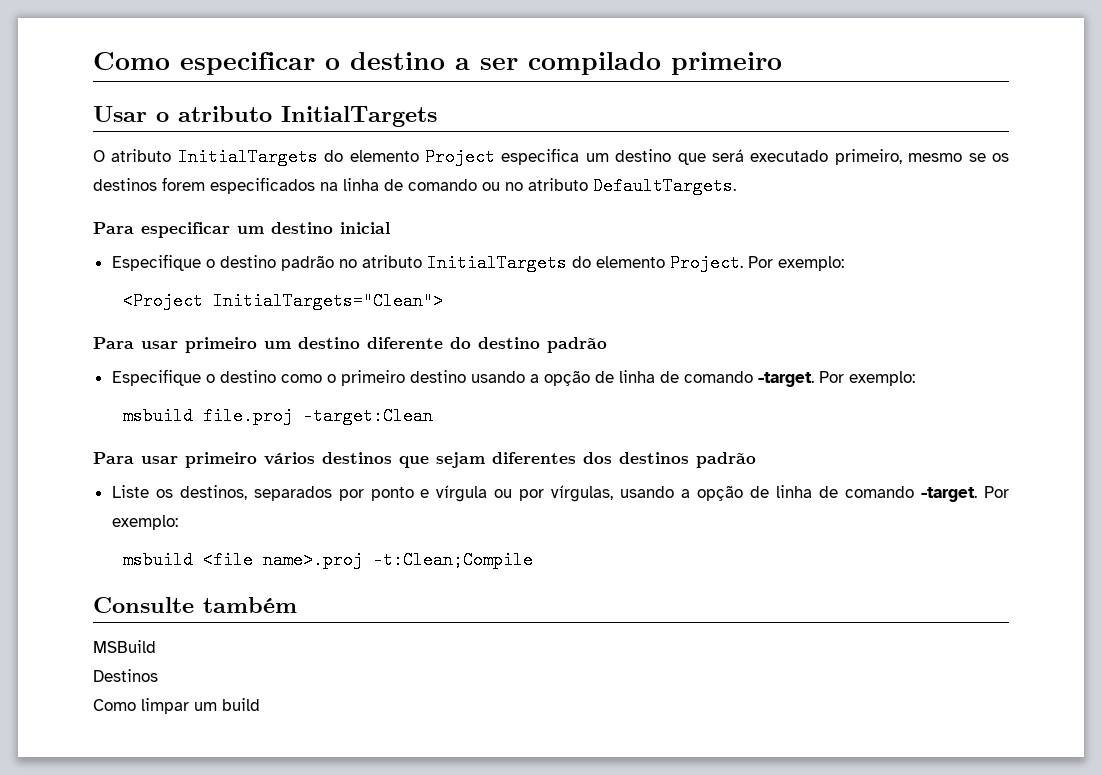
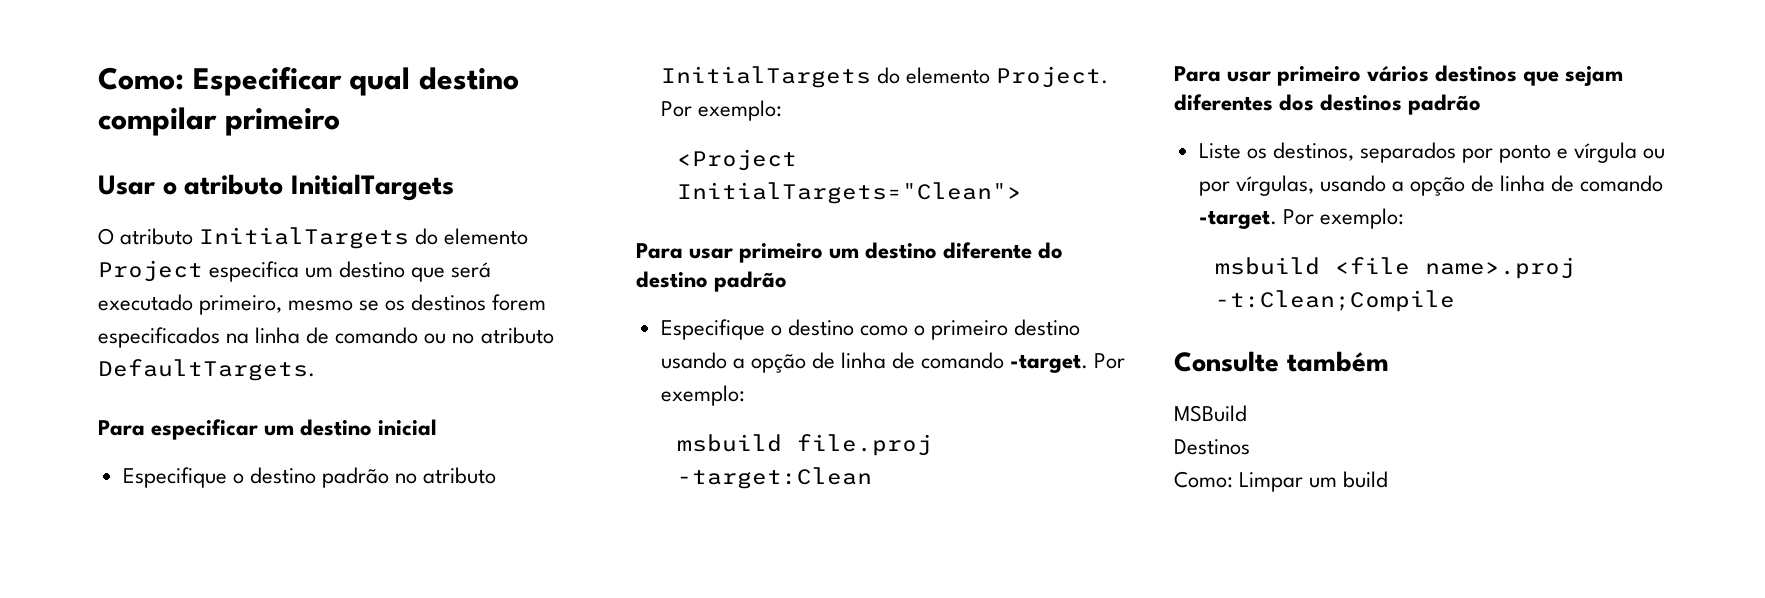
[93,52,661,75] Como especificar o destino a ser compilado -> [98,66,519,96] [98,107,217,136] Como: Especificar qual destino compilar
[93,698,189,714] Como limpar -> [1174,471,1304,492] Como: Limpar

